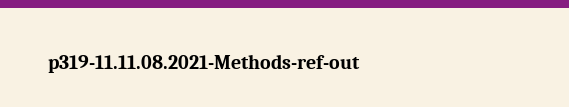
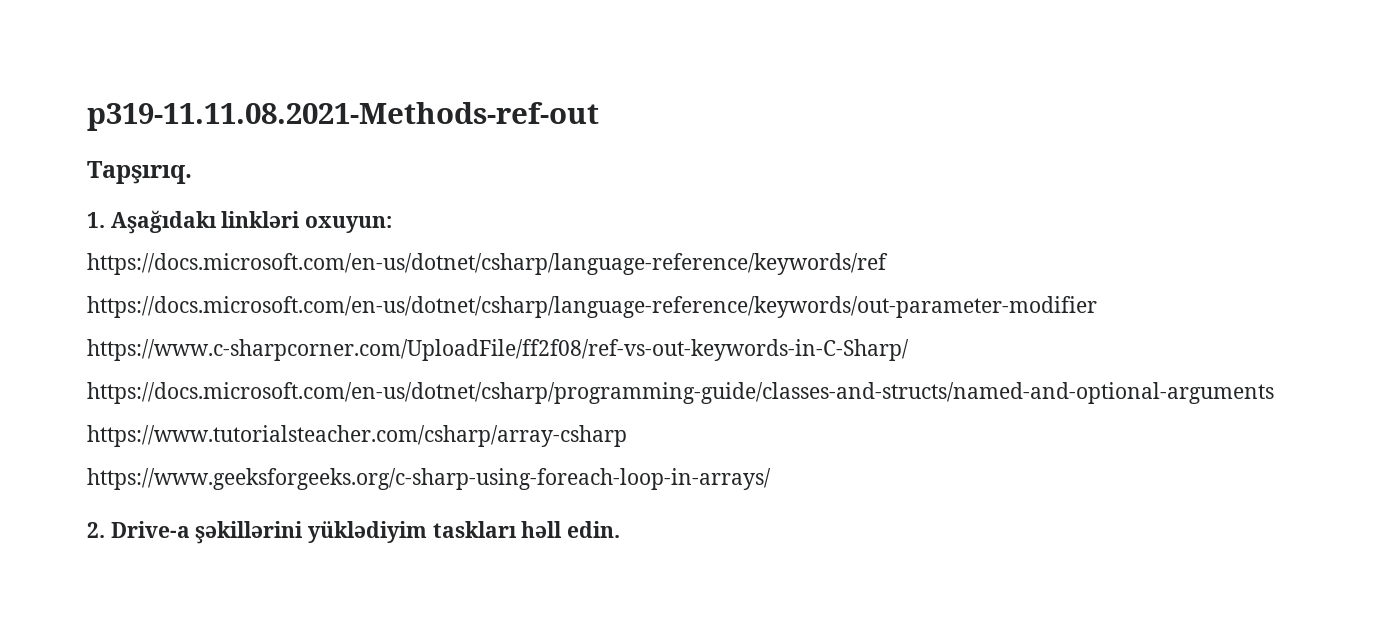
(360, 63) none -> [87,161,192,184] [87,210,393,234] [87,253,888,275] [87,296,1097,318] [87,339,909,361] [87,382,1274,404] [87,425,627,447] [87,468,771,490] [87,521,621,544] // Tapşırıq. // 1. Aşağıdakı linkləri oxuyun: // https://docs.microsoft.com/en-us/dotnet/csharp/language-reference/keywords/ref // https://docs.microsoft.com/en-us/dotnet/csharp/language-reference/keywords/out-parameter-modifier // https://www.c-sharpcorner.com/UploadFile/ff2f08/ref-vs-out-keywords-in-C-Sharp/ // https://docs.microsoft.com/en-us/dotnet/csharp/programming-guide/classes-and-structs/named-and-optional-arguments // https://www.tutorialsteacher.com/csharp/array-csharp // https://www.geeksforgeeks.org/c-sharp-using-foreach-loop-in-arrays/ // 2. Drive-a şəkillərini yüklədiyim taskları həll edin.

